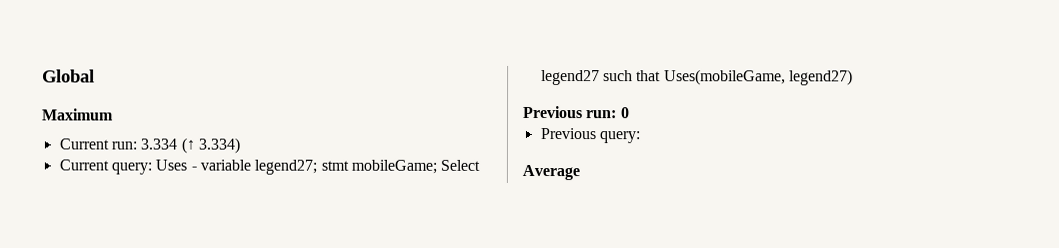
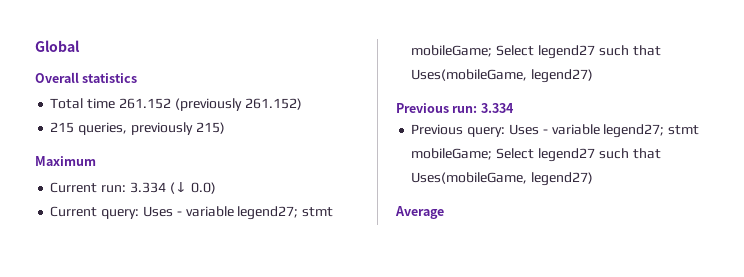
(95, 76) none -> [35,72,138,83] [50,98,302,111] [50,122,225,135] // Overall statistics // Total time 261.152 (previously 261.152) // 215 queries, previously 215)
[180,137,240,154] (↑ 3.334) -> [169,182,216,194] (↓ 0.0)
[620,107,630,119] 0 -> [480,103,514,113] 3.334
(640, 137) none -> [508,124,700,138] [411,148,661,162] [411,172,594,186] Uses - variable legend27; stmt mobileGame; Select legend27 such that Uses(mobileGame, legend27)

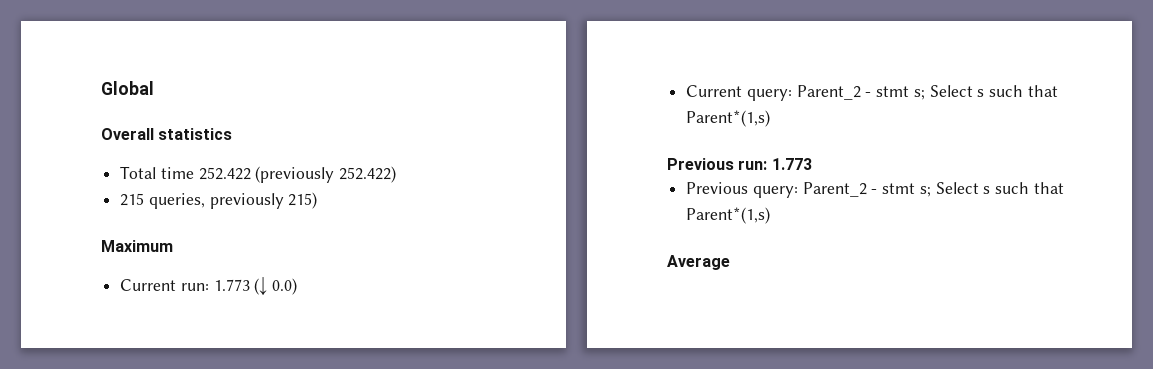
[118,98,302,111] 261.152 (previously 261.152) -> [198,166,397,183] 252.422 (previously 252.422)
[129,182,166,193] 3.334 -> [213,279,250,291] 1.773
[142,206,334,220] [411,45,661,59] [411,69,594,83] Uses - variable legend27; stmt mobileGame; Select legend27 such that Uses(mobileGame, legend27) -> [796,85,1058,100] [686,110,771,127] Parent_2 - stmt s; Select s such that Parent*(1,s)
[480,103,514,113] 3.334 -> [771,158,812,170] 1.773
[508,124,700,138] [411,148,661,162] [411,172,594,186] Uses - variable legend27; stmt mobileGame; Select legend27 such that Uses(mobileGame, legend27) -> [802,182,1064,197] [686,207,771,224] Parent_2 - stmt s; Select s such that Parent*(1,s)

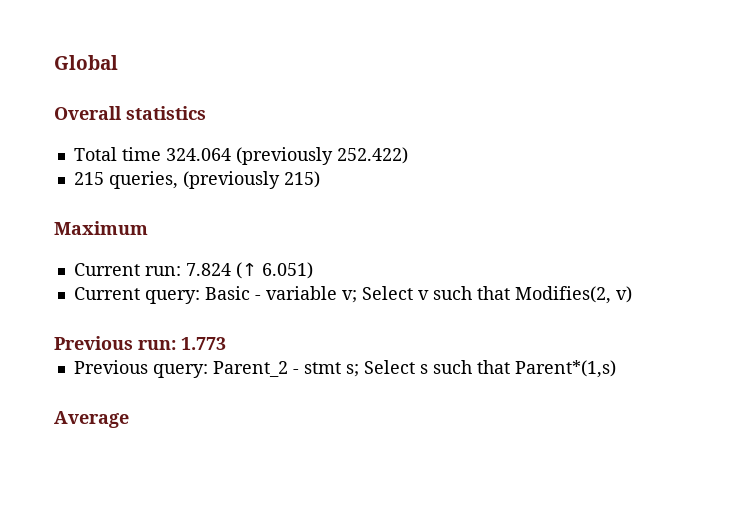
[198,167,251,180] 252.422 -> [165,148,231,161] 324.064
[209,193,284,209] previously -> [182,171,280,189] (previously
[213,277,298,295] 1.773 (↓ 0.0) -> [185,262,313,279] 7.824 (↑ 6.051)
[796,85,1058,100] [686,110,771,127] Parent_2 - stmt s; Select s such that Parent*(1,s) -> [204,286,632,304] Basic - variable v; Select v such that Modifies(2, v)

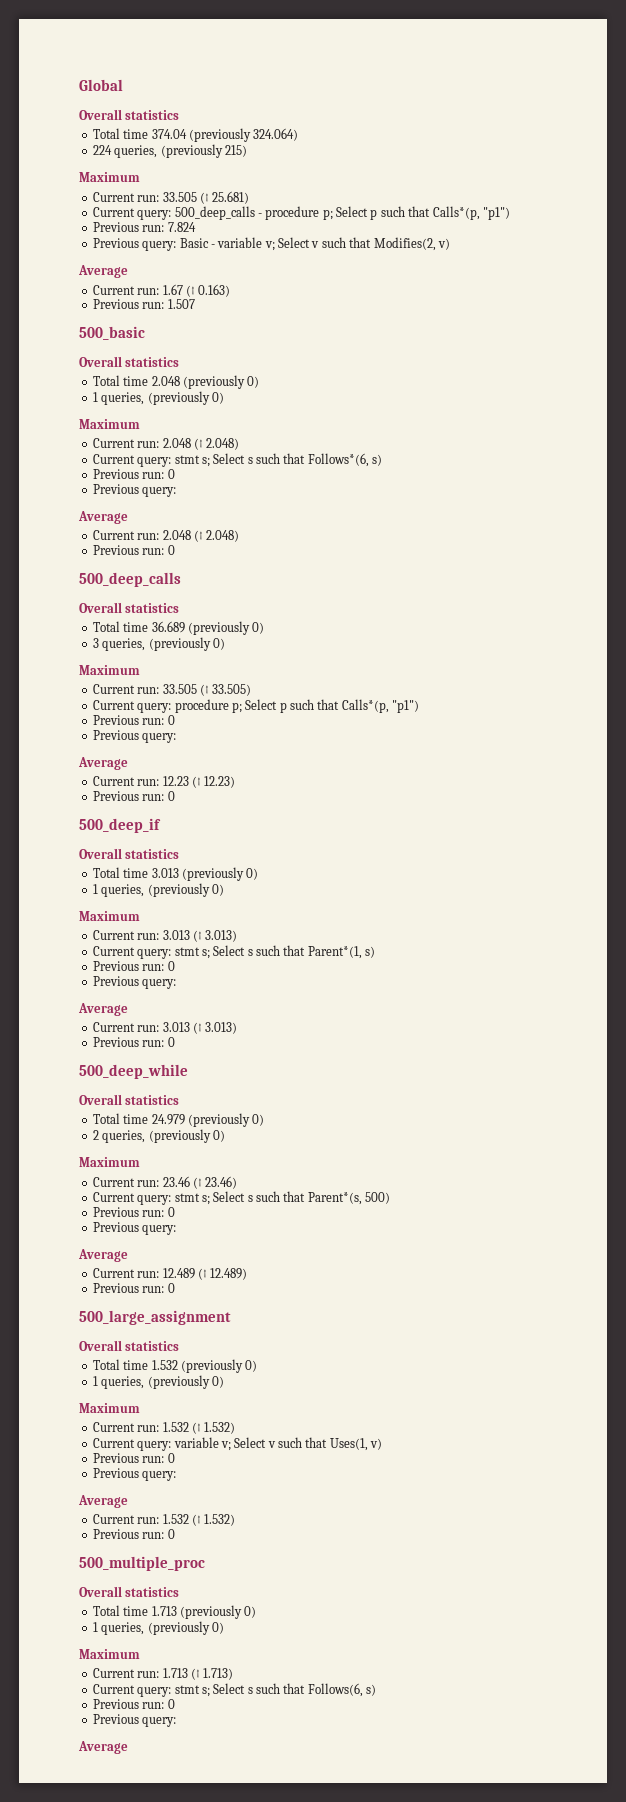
[165,147,408,165] [73,172,104,185] 324.064 (previously 252.422) // 215 -> [151,128,299,142] [92,145,112,155] 374.04 (previously 324.064) // 224
[185,262,313,279] [73,287,200,304] 7.824 (↑ 6.051) // Current query: -> [162,191,250,204] [92,206,510,220] [92,222,196,232] [92,238,177,251] 33.505 (↑ 25.681) // Current query: 500_deep_calls - procedure p; Select p such that Calls*(p, "p1") // Previous run: 7.824 // Previous query:
[54,336,226,350] [73,360,616,378] Previous run: 1.773 // Previous query: Parent_2 - stmt s; Select s such that Parent*(1,s) -> [78,265,128,278] [92,284,231,297] [92,299,195,309] [79,326,145,340] [79,356,180,367] [92,375,260,389] [92,391,224,405] [79,419,140,429] [92,438,240,450] [92,453,383,467] [92,469,175,479] [92,484,177,497] [78,511,128,524] [92,530,240,542] [92,545,175,555] [79,572,181,587] [79,602,180,613] [92,621,265,635] [92,637,225,651] [79,665,140,675] [92,684,252,696] [92,699,420,713] [92,715,175,725] [92,730,177,743] [78,757,128,770] [92,776,236,788] [92,791,175,801] [79,818,161,833] [79,848,180,859] [92,867,259,881] [92,883,224,897] [79,911,140,921] [92,930,238,942] [92,945,376,959] [92,961,175,971] [92,976,177,989] [78,1003,128,1016] [92,1022,238,1034] [92,1037,175,1047] [79,1064,188,1079] [79,1094,180,1105] [92,1113,265,1127] [92,1129,225,1143] [79,1157,140,1167] [92,1176,238,1189] [92,1191,391,1205] [92,1207,175,1217] [92,1222,177,1235] [78,1249,128,1262] [92,1268,248,1280] [92,1283,175,1293] [79,1310,231,1325] [79,1340,180,1351] [92,1359,258,1373] [92,1375,224,1389] [79,1403,140,1413] [92,1422,236,1434] [92,1437,383,1451] [92,1453,175,1463] [92,1468,177,1481] [78,1495,128,1508] [92,1514,236,1526] [92,1529,175,1539] [79,1556,205,1571] [79,1586,180,1597] [92,1605,257,1619] [92,1621,224,1635] [79,1649,140,1659] [92,1668,234,1680] [92,1683,377,1697] [92,1699,175,1709] [92,1714,177,1727] Average // Current run: 1.67 (↑ 0.163) // Previous run: 1.507 // 500_basic // Overall statistics // Total time 2.048 (previously 0) // 1 queries, (previously 0) // Maximum // Current run: 2.048 (↑ 2.048) // Current query: stmt s; Select s such that Follows*(6, s) // Previous run: 0 // Previous query: // Average // Current run: 2.048 (↑ 2.048) // Previous run: 0 // 500_deep_calls // Overall statistics // Total time 36.689 (previously 0) // 3 queries, (previously 0) // Maximum // Current run: 33.505 (↑ 33.505) // Current query: procedure p; Select p such that Calls*(p, "p1") // Previous run: 0 // Previous query: // Average // Current run: 12.23 (↑ 12.23) // Previous run: 0 // 500_deep_if // Overall statistics // Total time 3.013 (previously 0) // 1 queries, (previously 0) // Maximum // Current run: 3.013 (↑ 3.013) // Current query: stmt s; Select s such that Parent*(1, s) // Previous run: 0 // Previous query: // Average // Current run: 3.013 (↑ 3.013) // Previous run: 0 // 500_deep_while // Overall statistics // Total time 24.979 (previously 0) // 2 queries, (previously 0) // Maximum // Current run: 23.46 (↑ 23.46) // Current query: stmt s; Select s such that Parent*(s, 500) // Previous run: 0 // Previous query: // Average // Current run: 12.489 (↑ 12.489) // Previous run: 0 // 500_large_assignment // Overall statistics // Total time 1.532 (previously 0) // 1 queries, (previously 0) // Maximum // Current run: 1.532 (↑ 1.532) // Current query: variable v; Select v such that Uses(1, v) // Previous run: 0 // Previous query: // Average // Current run: 1.532 (↑ 1.532) // Previous run: 0 // 500_multiple_proc // Overall statistics // Total time 1.713 (previously 0) // 1 queries, (previously 0) // Maximum // Current run: 1.713 (↑ 1.713) // Current query: stmt s; Select s such that Follows(6, s) // Previous run: 0 // Previous query:

